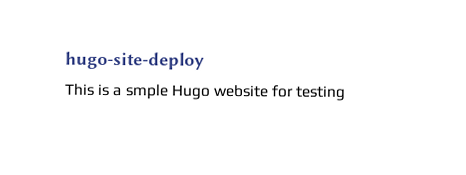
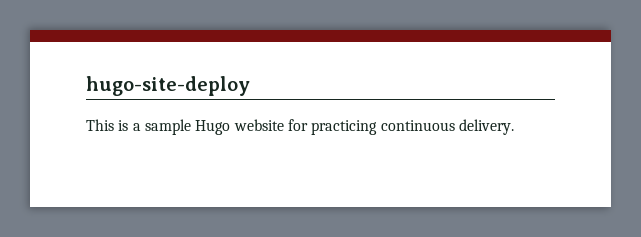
[124,84,169,100] smple -> [144,119,191,135] sample
[295,85,347,101] testing -> [311,119,514,135] practicing continuous delivery.

